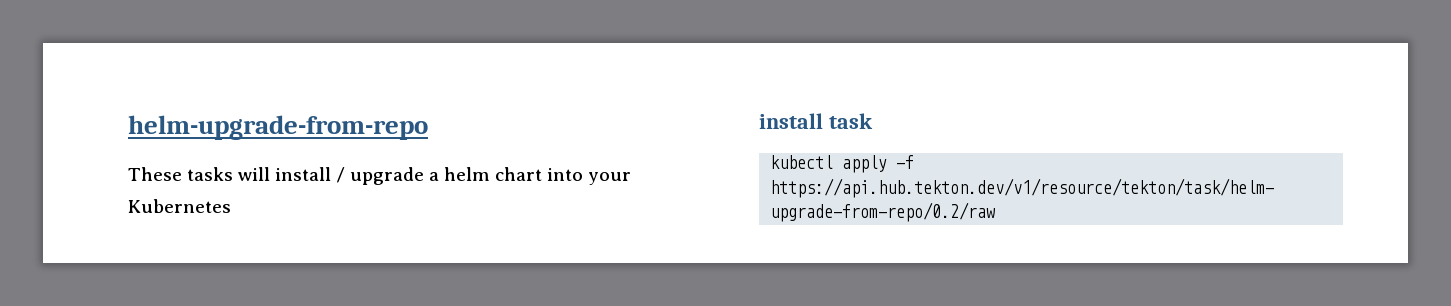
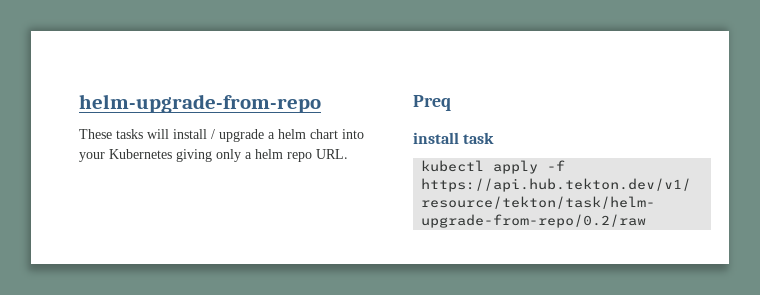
(231, 206) none -> [176,149,348,162] [413,95,451,111] giving only a helm repo URL. // Preq

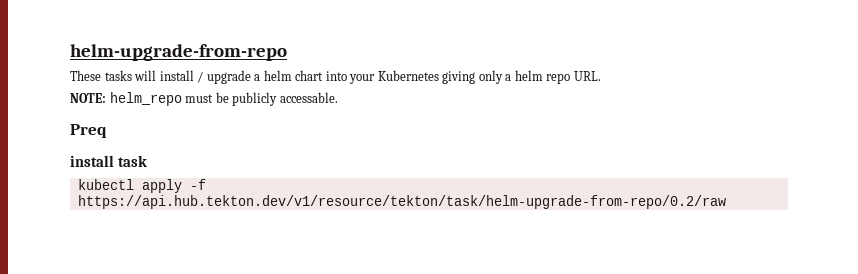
(348, 154) none -> [70,92,338,106] // NOTE: helm_repo must be publicly accessable.

